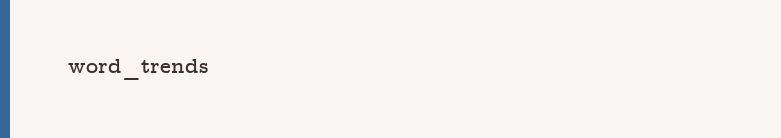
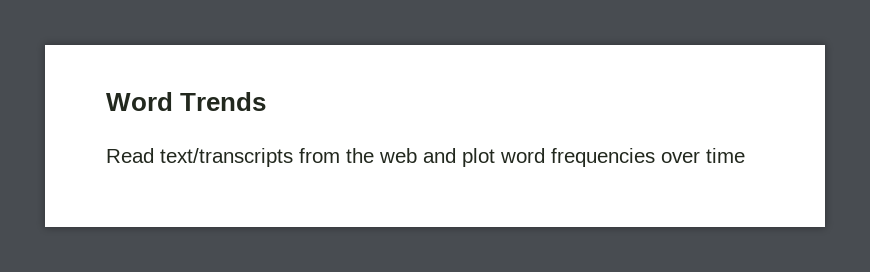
[68,59,209,80] word_trends -> [106,92,267,111] [106,148,745,167] Word Trends // Read text/transcripts from the web and plot word frequencies over time

